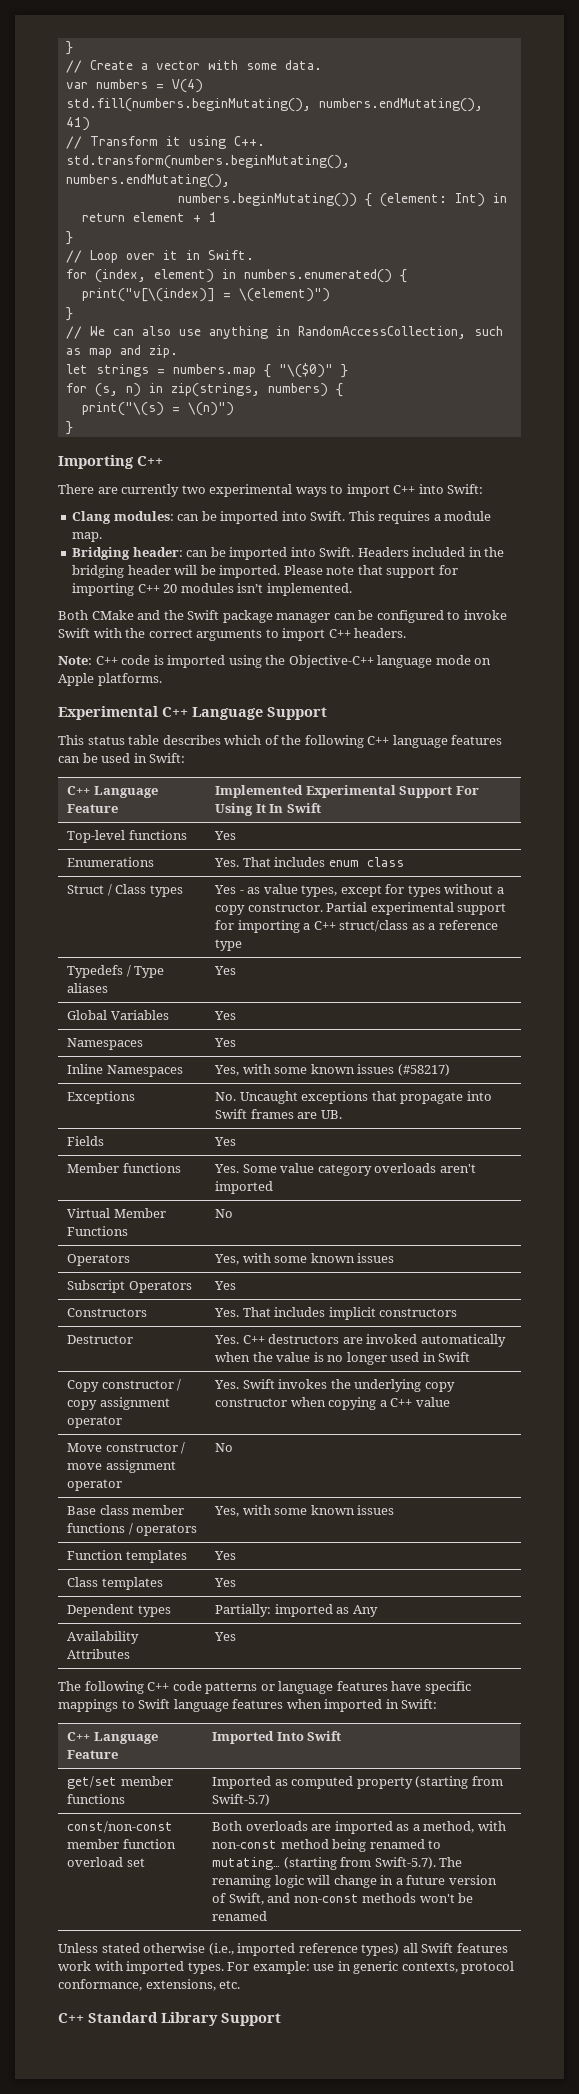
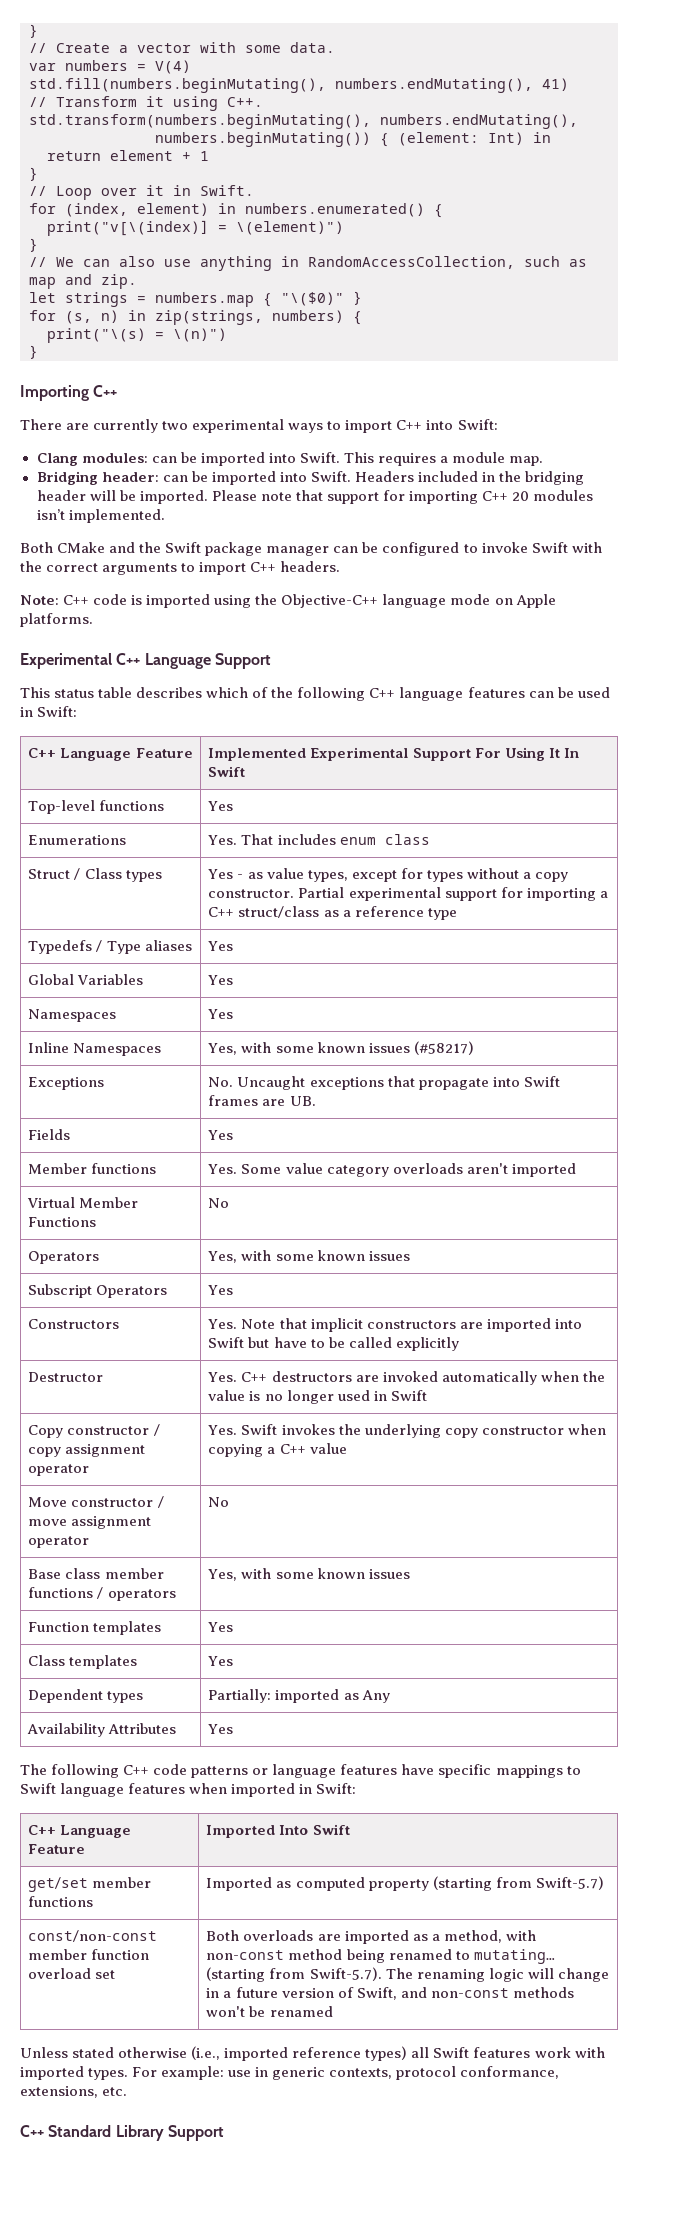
[242,1307,326,1317] That includes -> [241,1318,307,1329] Note that
(458, 1312) none -> [459,1318,582,1332] [208,1337,459,1351] are imported into Swift but have to be called explicitly

